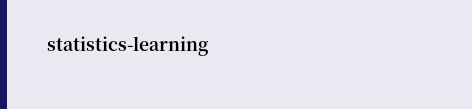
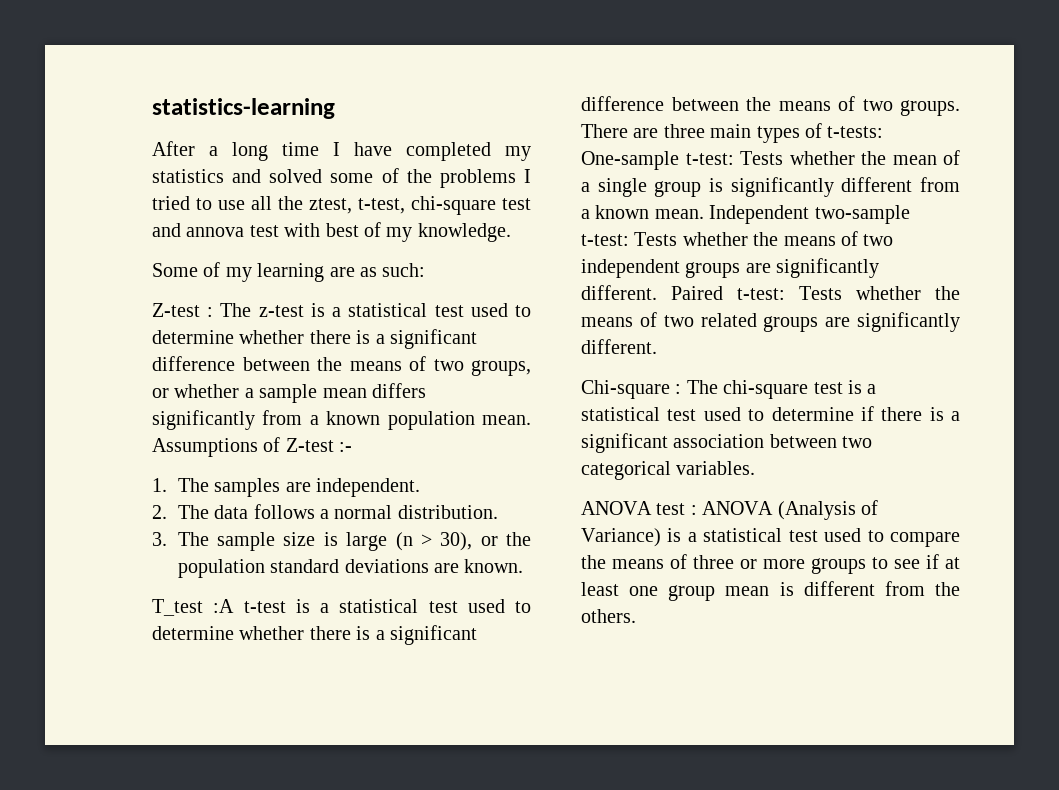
(209, 46) none -> [152,141,531,161] [152,168,531,188] [152,196,531,215] [152,222,511,242] [152,262,426,282] [152,303,531,317] [152,329,477,349] [152,356,531,376] [152,383,426,403] [152,410,531,430] [152,437,353,457] [152,478,420,497] [152,504,498,519] [152,532,531,551] [177,559,524,578] [152,599,531,616] [152,625,477,645] [581,96,960,116] [581,123,884,143] [581,150,960,170] [581,177,960,197] [581,205,910,224] [581,231,894,246] [581,258,880,278] [581,285,960,300] [581,312,960,332] [581,339,657,354] [581,380,877,399] [581,406,960,421] [581,433,873,453] [581,461,756,480] [581,500,878,520] [581,528,960,547] [581,554,960,574] [581,581,960,601] [581,609,636,623] // After a long time I have completed my statistics and solved some of the problems I tried to use all the ztest, t-test, chi-square test and annova test with best of my knowledge. // Some of my learning are as such: // Z-test : The z-test is a statistical test used to determine whether there is a significant difference between the means of two groups, or whether a sample mean differs significantly from a known population mean. Assumptions of Z-test :- // 1. The samples are independent. // 2. The data follows a normal distribution. // 3. The sample size is large (n > 30), or the population standard deviations are known. // T_test :A t-test is a statistical test used to determine whether there is a significant difference between the means of two groups. There are three main types of t-tests: One-sample t-test: Tests whether the mean of a single group is significantly different from a known mean. Independent two-sample t-test: Tests whether the means of two independent groups are significantly different. Paired t-test: Tests whether the means of two related groups are significantly different. // Chi-square : The chi-square test is a statistical test used to determine if there is a significant association between two categorical variables. // ANOVA test : ANOVA (Analysis of Variance) is a statistical test used to compare the means of three or more groups to see if at least one group mean is different from the others.

